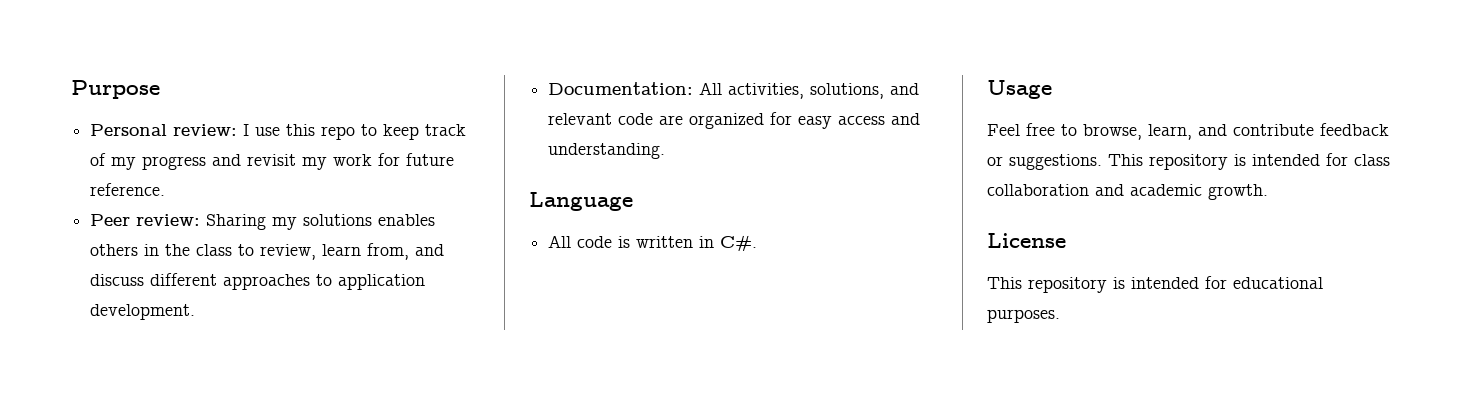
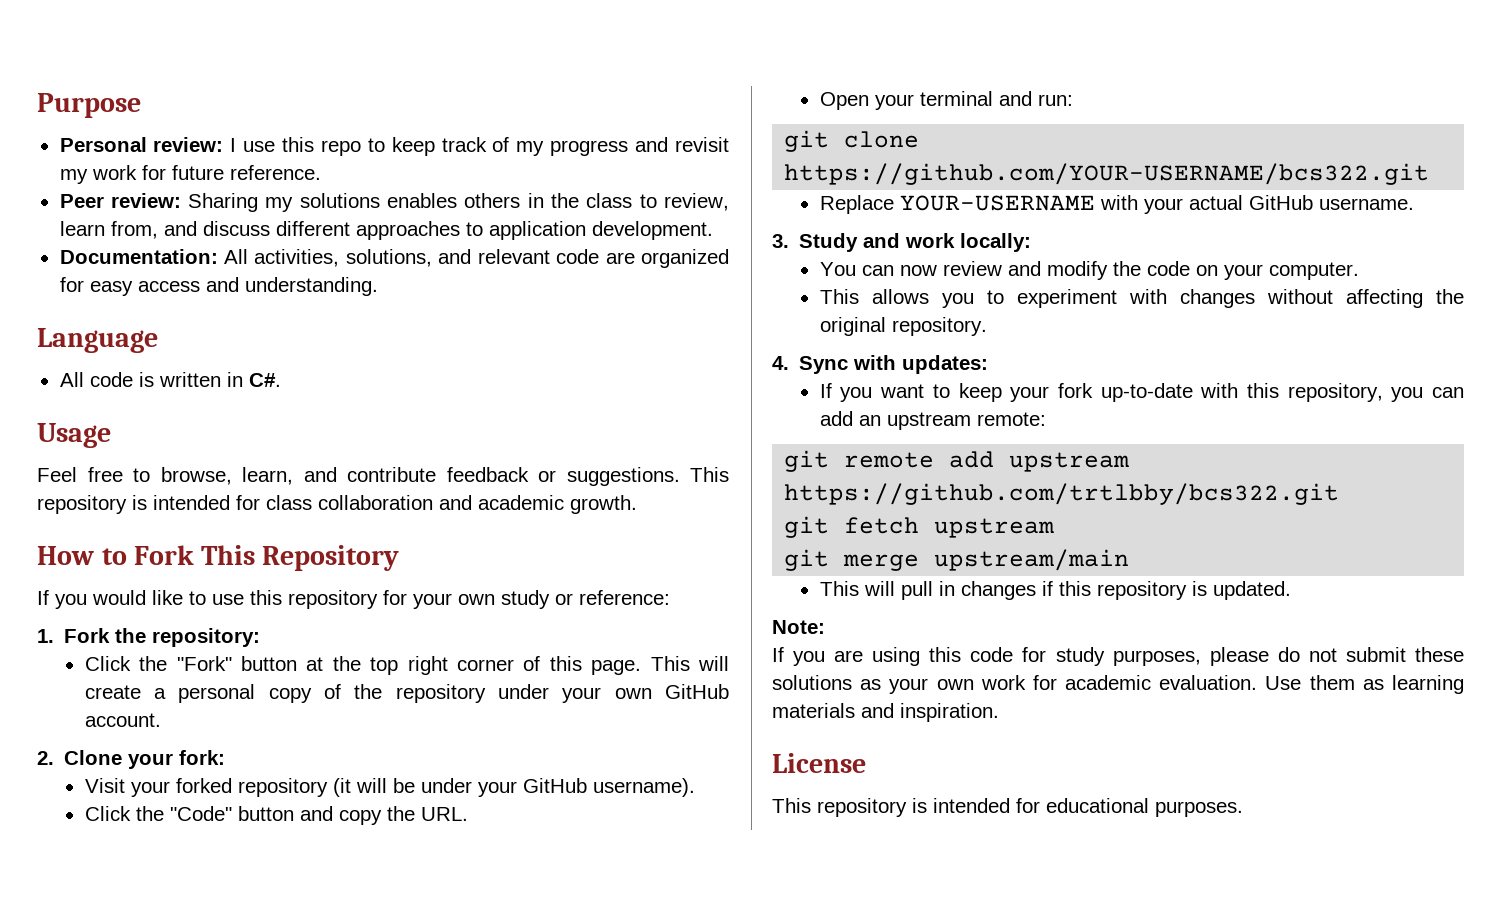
(1268, 192) none -> [37,545,400,571] [37,590,670,609] [37,628,261,647] [84,656,729,675] [84,684,730,703] [84,713,161,727] [37,750,226,769] [84,778,695,797] [84,806,468,825] [819,91,1073,110] [784,130,920,152] [784,163,1430,185] [819,195,1414,214] [772,233,1032,252] [819,261,1359,280] [819,289,1464,308] [819,317,987,336] [772,355,989,374] [819,383,1464,402] [819,411,1046,430] [784,450,1130,472] [784,483,1340,505] [784,516,1055,538] [784,549,1130,571] [819,581,1291,600] [772,620,825,634] [772,647,1464,666] [772,675,1464,694] [772,703,999,722] // How to Fork This Repository // If you would like to use this repository for your own study or reference: // 1. Fork the repository: // Click the "Fork" button at the top right corner of this page. This will create a personal copy of the repository under your own GitHub account. // 2. Clone your fork: // Visit your forked repository (it will be under your GitHub username). // Click the "Code" button and copy the URL. // Open your terminal and run: // git clone https://github.com/YOUR-USERNAME/bcs322.git // Replace YOUR-USERNAME with your actual GitHub username. // 3. Study and work locally: // You can now review and modify the code on your computer. // This allows you to experiment with changes without affecting the original repository. // 4. Sync with updates: // If you want to keep your fork up-to-date with this repository, you can add an upstream remote: // git remote add upstream https://github.com/trtlbby/bcs322.git // git fetch upstream // git merge upstream/main // This will pull in changes if this repository is updated. // Note: // If you are using this code for study purposes, please do not submit these solutions as your own work for academic evaluation. Use them as learning materials and inspiration.

